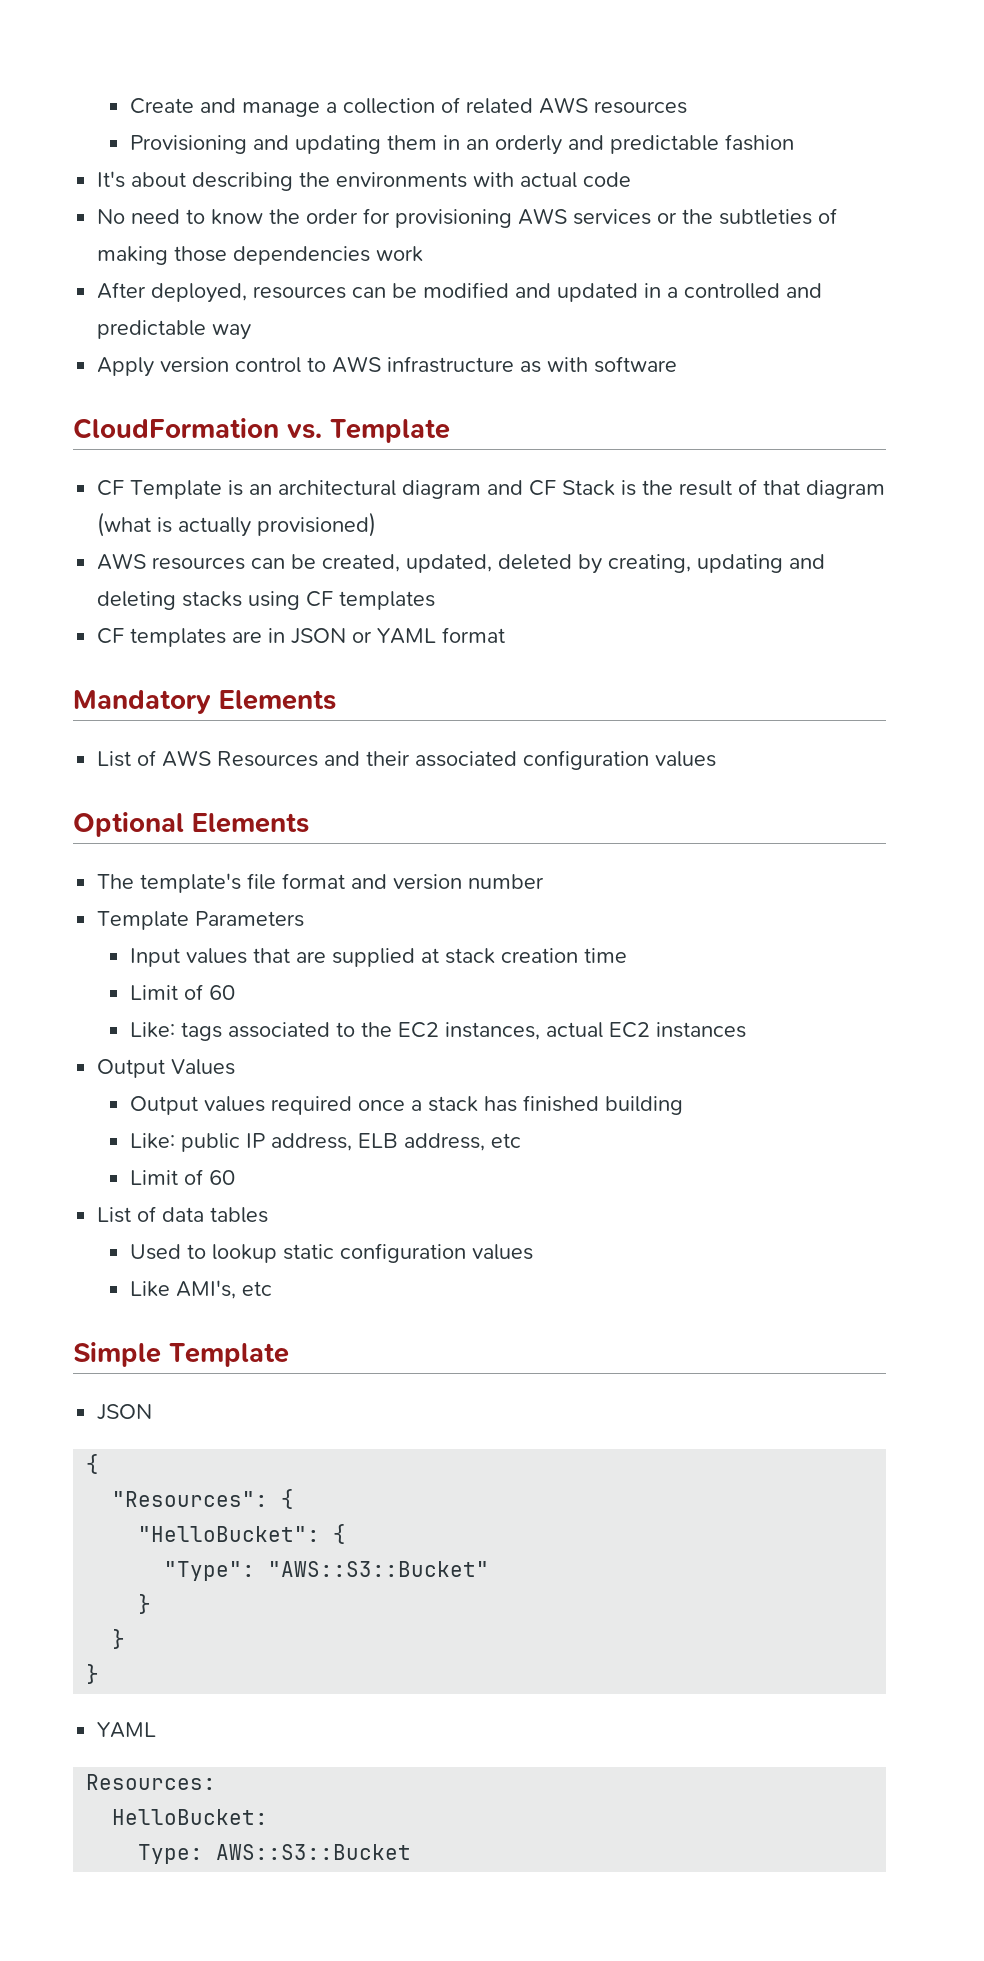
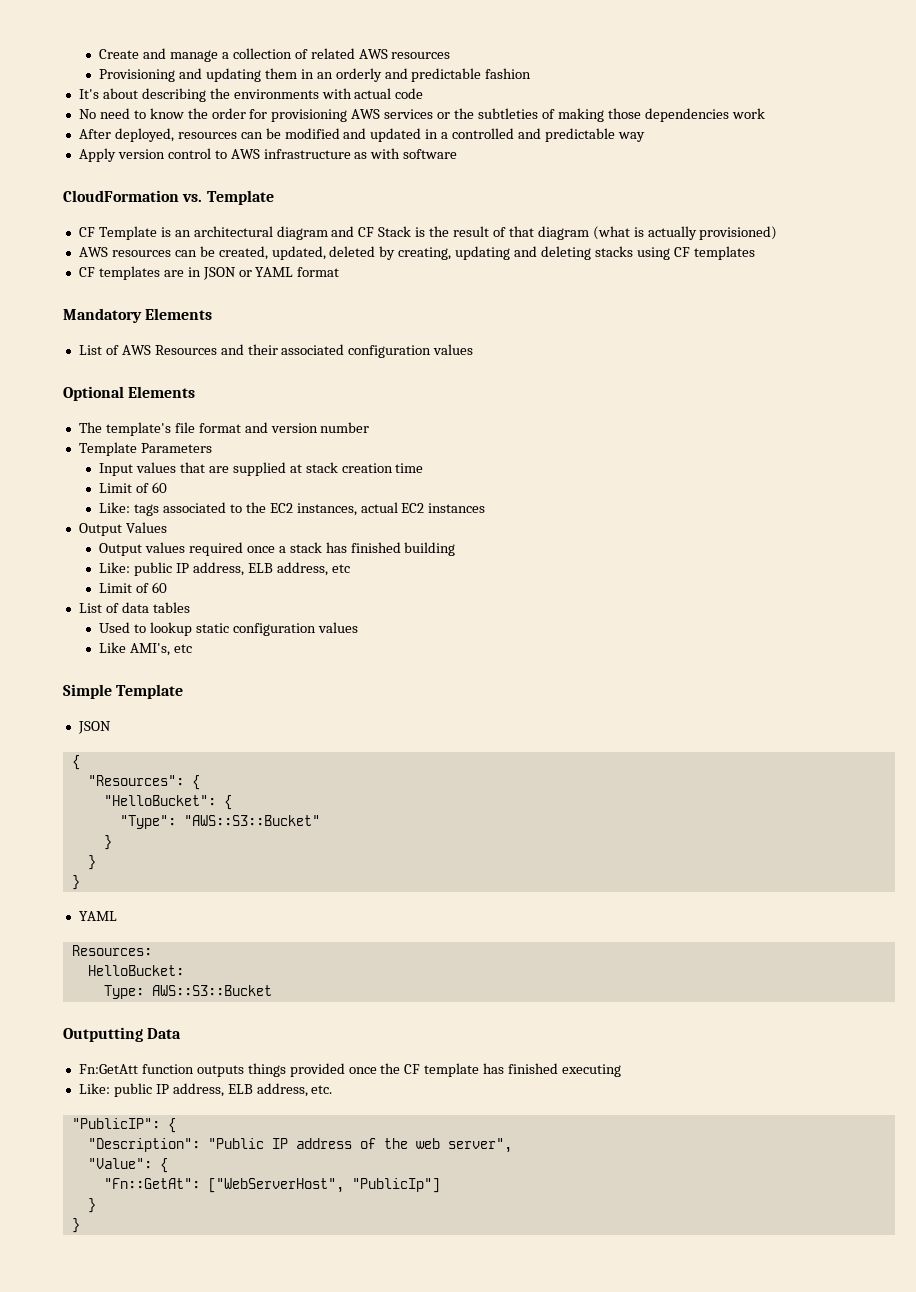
(412, 1852) none -> [63,1027,182,1042] [78,1063,622,1077] [78,1083,333,1097] [71,1118,176,1133] [87,1138,512,1153] [87,1158,168,1173] [103,1178,440,1193] [87,1198,96,1213] [71,1218,80,1233] // Outputting Data // Fn:GetAtt function outputs things provided once the CF template has finished executing // Like: public IP address, ELB address, etc. // "PublicIP": { // "Description": "Public IP address of the web server", // "Value": { // "Fn::GetAt": ["WebServerHost", "PublicIp"] // } // }

